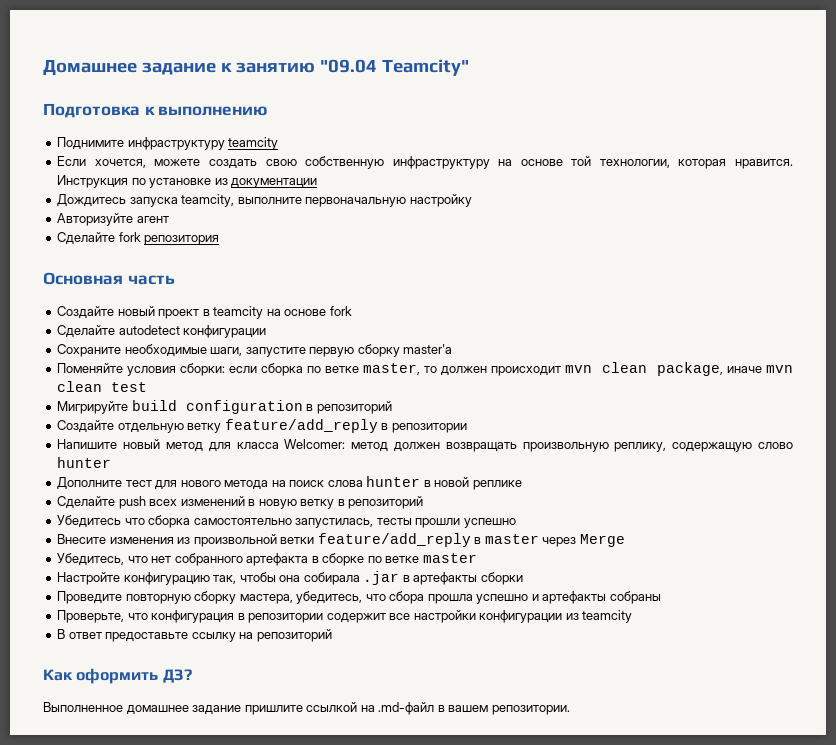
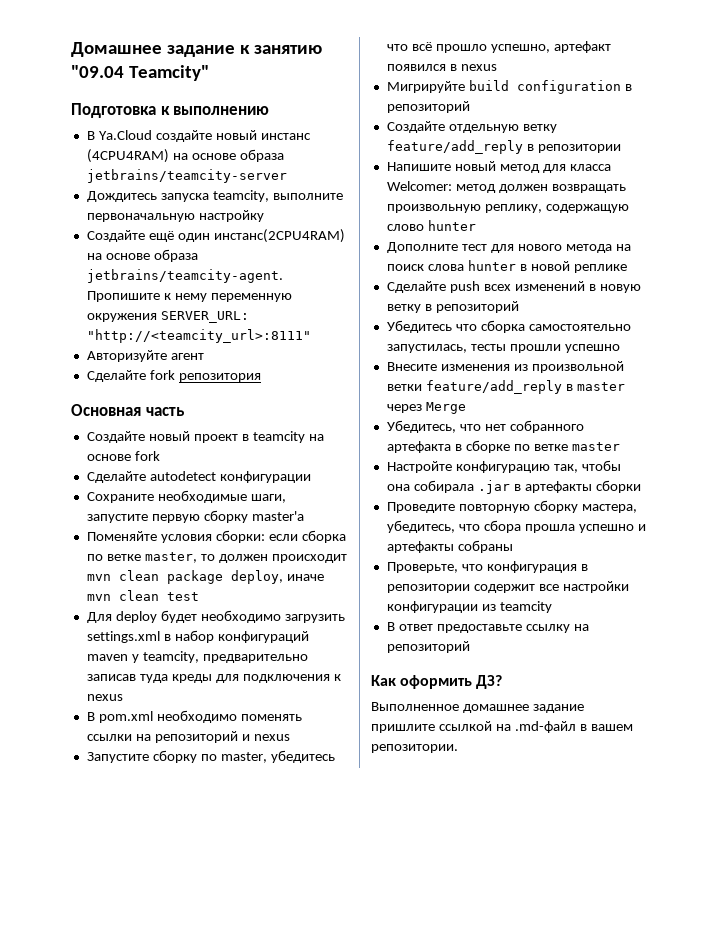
[57,137,279,150] [57,156,794,169] [57,175,318,188] Поднимите инфраструктуру teamcity // Если хочется, можете создать свою собственную инфраструктуру на основе той технологии, которая нравится. Инструкция по установке из документации -> [86,130,311,142] [86,149,284,163] [86,169,287,183] В Ya.Cloud создайте новый инстанс (4CPU4RAM) на основе образа jetbrains/teamcity-server
(472, 200) none -> [86,229,345,243] [86,249,198,262] [86,269,283,283] [86,291,292,302] [86,311,249,323] [86,329,311,343] // Создайте ещё один инстанс(2CPU4RAM) на основе образа jetbrains/teamcity-agent. Пропишите к нему переменную окружения SERVER_URL: "http://<teamcity_url>:8111"
[657,362,724,376] package, -> [166,570,283,584] package deploy,
(148, 387) none -> [86,610,345,623] [86,630,309,643] [86,651,308,663] [86,674,341,683] [86,694,123,701] [86,710,302,723] [86,731,290,743] [86,750,335,763] [386,41,611,53] [386,64,497,71] // Для deploy будет необходимо загрузить settings.xml в набор конфигураций maven у teamcity, предварительно записав туда креды для подключения к nexus // В pom.xml необходимо поменять ссылки на репозиторий и nexus // Запустите сборку по master, убедитесь что всё прошло успешно, артефакт появился в nexus

